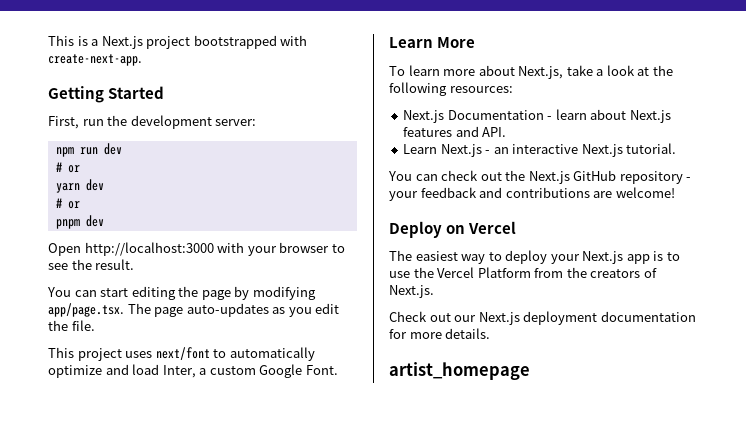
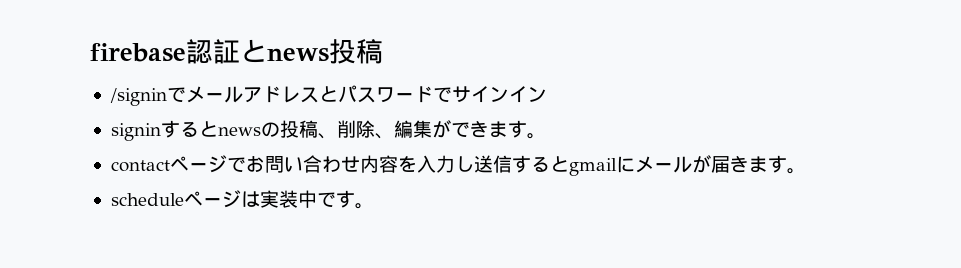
[48,35,308,49] [48,54,142,66] [48,86,165,103] [48,115,257,129] [55,143,122,157] [55,162,80,173] [55,179,104,193] [55,198,80,209] [55,215,104,229] [48,242,345,256] [48,259,135,270] [47,286,316,300] [48,303,340,317] [48,320,95,331] [48,347,315,361] [48,364,338,378] [389,37,476,48] [389,65,673,79] [389,82,513,96] [403,109,671,123] [403,126,507,137] [403,143,677,157] [388,170,692,184] [389,187,675,201] [389,221,517,238] [389,250,680,264] [389,267,657,278] [389,285,434,298] [389,311,696,325] [389,328,491,339] [389,362,530,380] This is a Next.js project bootstrapped with create-next-app. // Getting Started // First, run the development server: // npm run dev // # or // yarn dev // # or // pnpm dev // Open http://localhost:3000 with your browser to see the result. // You can start editing the page by modifying app/page.tsx. The page auto-updates as you edit the file. // This project uses next/font to automatically optimize and load Inter, a custom Google Font. // Learn More // To learn more about Next.js, take a look at the following resources: // Next.js Documentation - learn about Next.js features and API. // Learn Next.js - an interactive Next.js tutorial. // You can check out the Next.js GitHub repository - your feedback and contributions are welcome! // Deploy on Vercel // The easiest way to deploy your Next.js app is to use the Vercel Platform from the creators of Next.js. // Check out our Next.js deployment documentation for more details. // artist_homepage -> [90,39,383,64] [109,85,547,106] [110,120,546,141] [110,155,806,176] [110,190,374,209] firebase認証とnews投稿 // /signinでメールアドレスとパスワードでサインイン // signinするとnewsの投稿、削除、編集ができます。 // contactページでお問い合わせ内容を入力し送信するとgmailにメールが届きます。 // scheduleページは実装中です。

